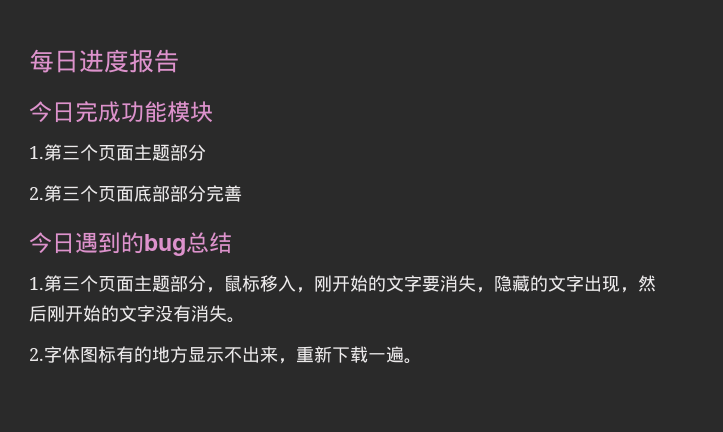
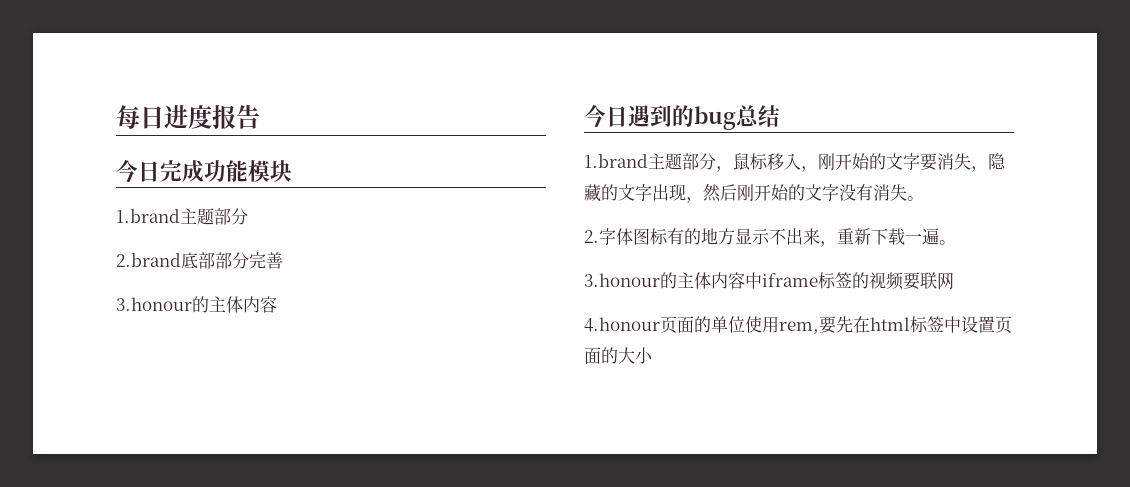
[29,144,134,161] 1.第三个页面 -> [116,209,180,223] 1.brand
[29,185,134,202] 2.第三个页面 -> [116,253,181,267] 2.brand
(242, 193) none -> [116,296,277,313] // 3.honour的主体内容
[29,275,134,292] 1.第三个页面 -> [584,154,648,168] 1.brand
(422, 361) none -> [584,272,954,290] [584,316,1012,334] [584,347,653,364] // 3.honour的主体内容中iframe标签的视频要联网 // 4.honour页面的单位使用rem,要先在html标签中设置页面的大小

